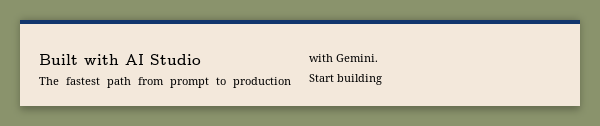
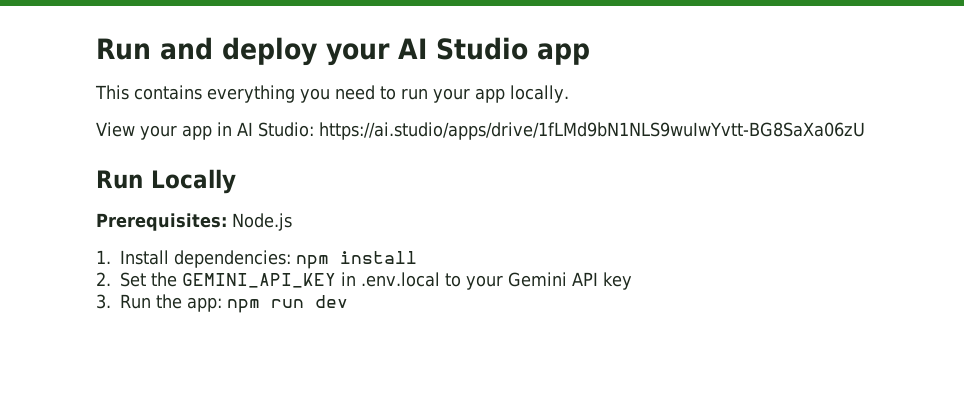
[39,54,201,65] [39,77,291,88] [309,54,378,62] [309,74,382,85] Built with AI Studio // The fastest path from prompt to production with Gemini. // Start building -> [96,37,590,66] [95,85,569,103] [96,122,865,140] [96,169,236,194] [96,213,292,231] [96,250,418,269] [96,272,633,290] [96,294,349,313] Run and deploy your AI Studio app // This contains everything you need to run your app locally. // View your app in AI Studio: https://ai.studio/apps/drive/1fLMd9bN1NLS9wuIwYvtt-BG8SaXa06zU // Run Locally // Prerequisites: Node.js // 1. Install dependencies: npm install // 2. Set the GEMINI_API_KEY in .env.local to your Gemini API key // 3. Run the app: npm run dev

